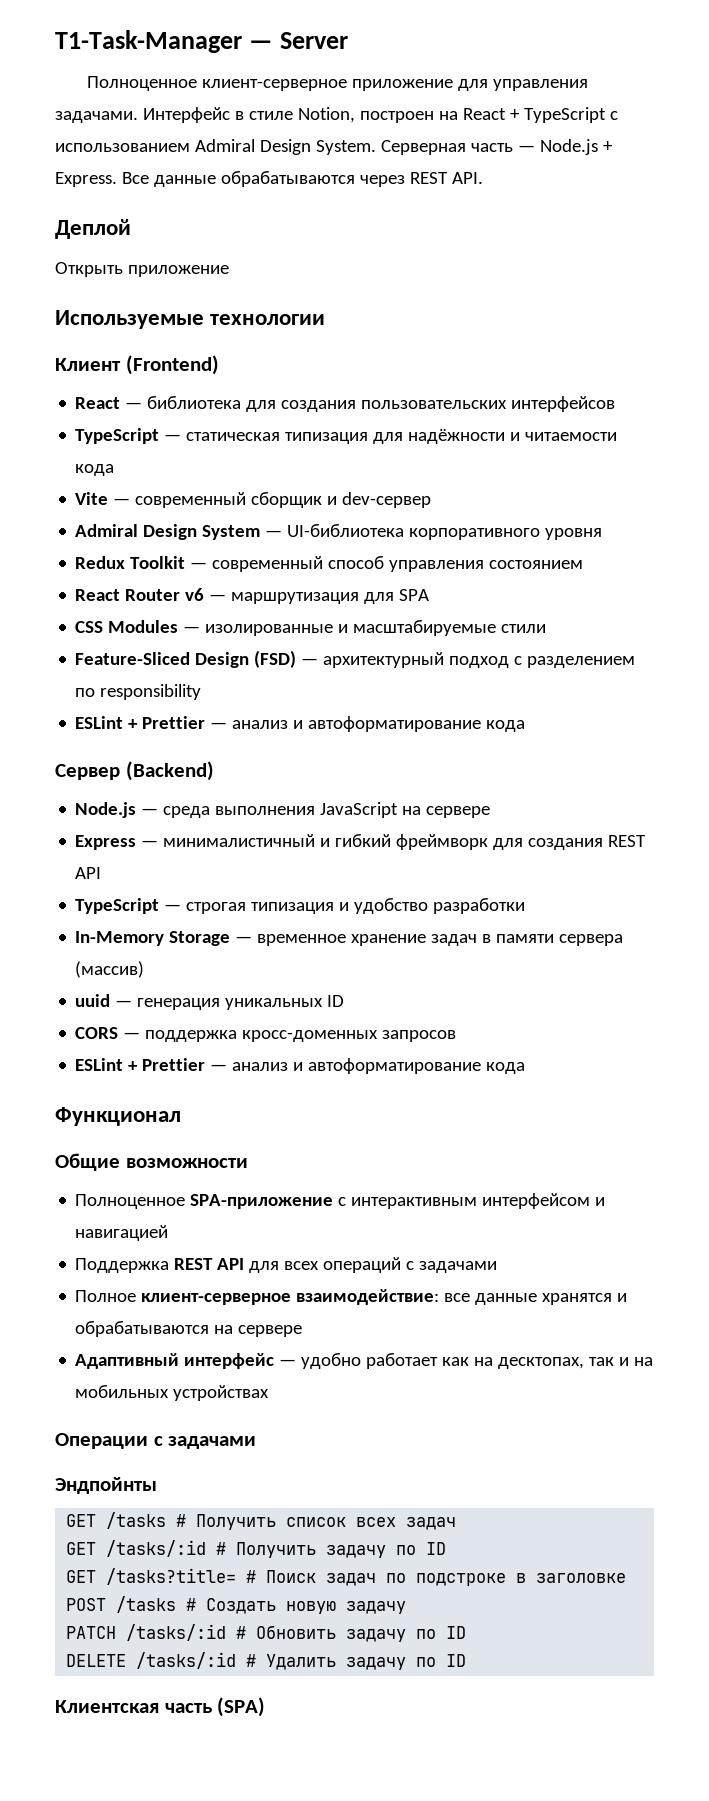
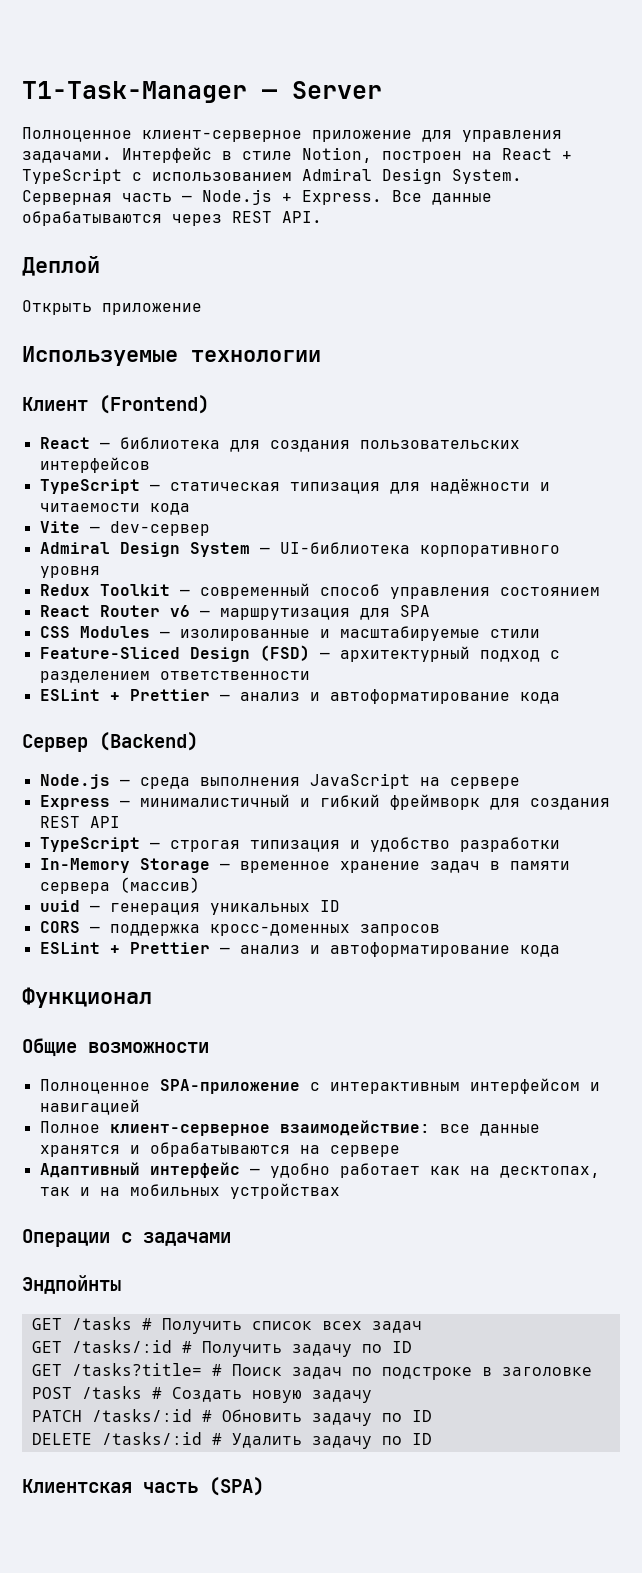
[135,492,338,508] современный сборщик и -> (100, 529) none
[75,684,202,700] по responsibility -> [159,671,310,680] ответственности
[75,1257,498,1273] // Поддержка REST API для всех операций с задачами -> (140, 1107) none

